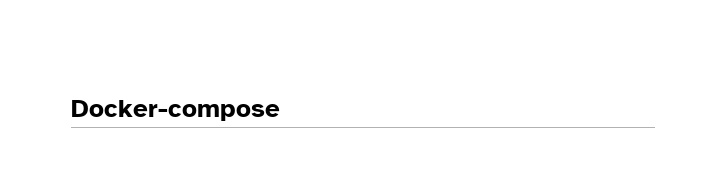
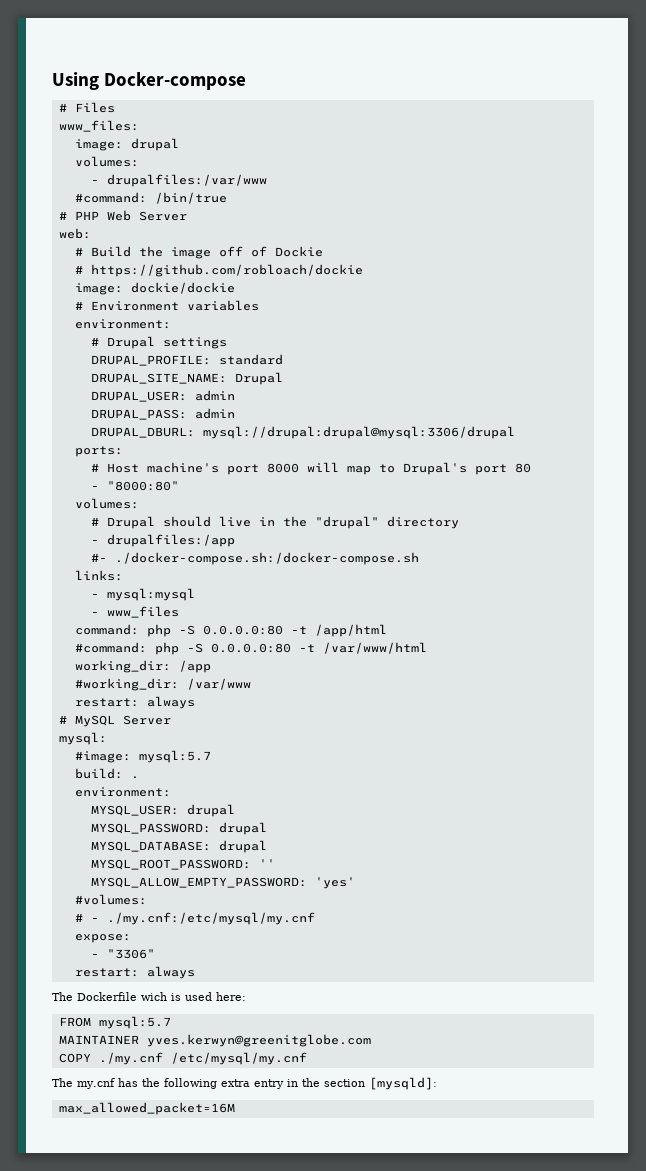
(71, 110) none -> [52,72,99,90] Using
(280, 110) none -> [58,102,115,113] [58,120,139,132] [74,138,179,151] [74,156,139,167] [90,174,267,187] [74,192,227,204] [58,210,187,221] [58,228,91,239] [74,246,323,259] [74,264,363,277] [74,282,235,295] [74,300,259,311] [74,319,171,329] [90,336,227,349] [90,354,283,366] [90,372,283,385] [90,390,235,402] [90,408,235,420] [90,426,515,439] [74,446,123,457] [90,462,531,475] [90,481,179,491] [74,498,139,509] [90,516,459,529] [90,534,235,547] [90,552,419,565] [74,570,123,581] [90,588,195,601] [90,606,179,618] [74,624,387,637] [74,642,427,655] [74,660,211,673] [74,678,251,691] [74,696,195,709] [58,715,171,727] [58,732,107,745] [74,750,211,763] [74,768,139,779] [74,787,171,797] [90,804,235,817] [90,822,267,835] [90,840,267,853] [90,859,275,870] [90,877,355,889] [74,894,147,905] [74,912,315,925] [74,934,131,943] [90,949,155,959] [74,966,195,979] [52,992,246,1001] [58,1016,171,1029] [58,1034,371,1047] [58,1052,307,1065] [52,1077,437,1090] [58,1102,235,1115] // # Files // www_files: // image: drupal // volumes: // - drupalfiles:/var/www // #command: /bin/true // # PHP Web Server // web: // # Build the image off of Dockie // # https://github.com/robloach/dockie // image: dockie/dockie // # Environment variables // environment: // # Drupal settings // DRUPAL_PROFILE: standard // DRUPAL_SITE_NAME: Drupal // DRUPAL_USER: admin // DRUPAL_PASS: admin // DRUPAL_DBURL: mysql://drupal:drupal@mysql:3306/drupal // ports: // # Host machine's port 8000 will map to Drupal's port 80 // - "8000:80" // volumes: // # Drupal should live in the "drupal" directory // - drupalfiles:/app // #- ./docker-compose.sh:/docker-compose.sh // links: // - mysql:mysql // - www_files // command: php -S 0.0.0.0:80 -t /app/html // #command: php -S 0.0.0.0:80 -t /var/www/html // working_dir: /app // #working_dir: /var/www // restart: always // # MySQL Server // mysql: // #image: mysql:5.7 // build: . // environment: // MYSQL_USER: drupal // MYSQL_PASSWORD: drupal // MYSQL_DATABASE: drupal // MYSQL_ROOT_PASSWORD: '' // MYSQL_ALLOW_EMPTY_PASSWORD: 'yes' // #volumes: // # - ./my.cnf:/etc/mysql/my.cnf // expose: // - "3306" // restart: always // The Dockerfile wich is used here: // FROM mysql:5.7 // MAINTAINER yves.kerwyn@greenitglobe.com // COPY ./my.cnf /etc/mysql/my.cnf // The my.cnf has the following extra entry in the section [mysqld]: // max_allowed_packet=16M

